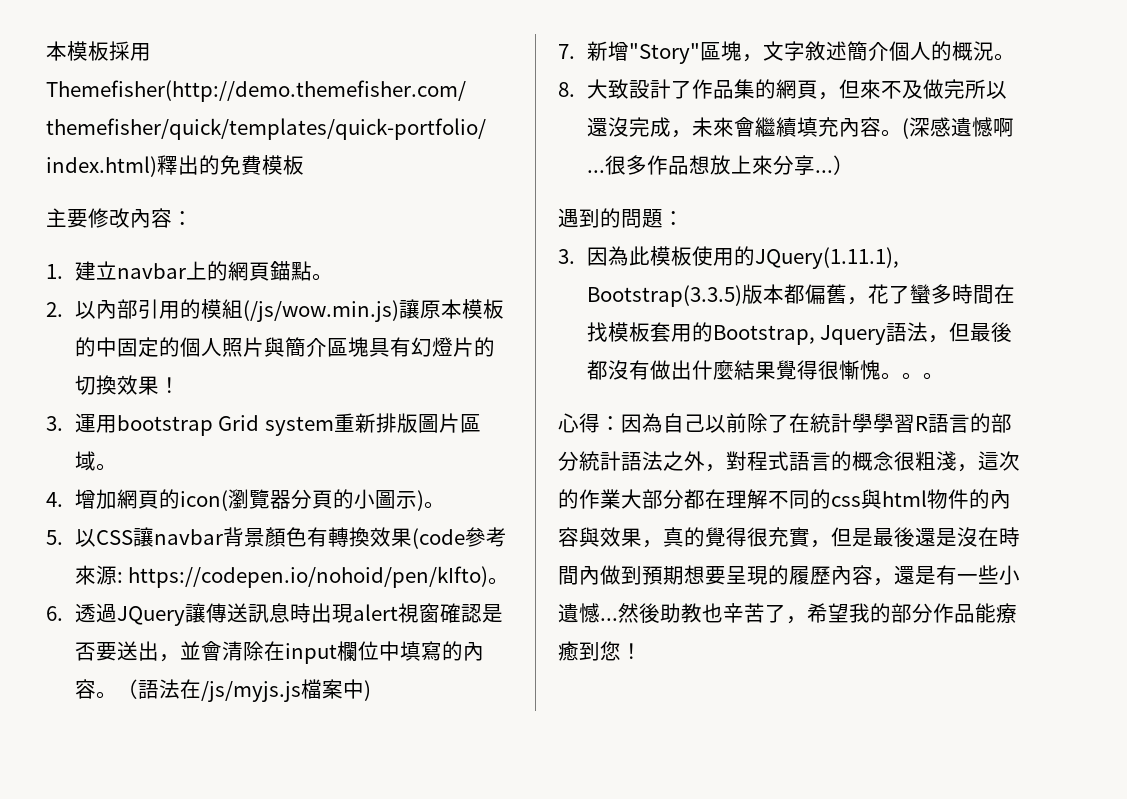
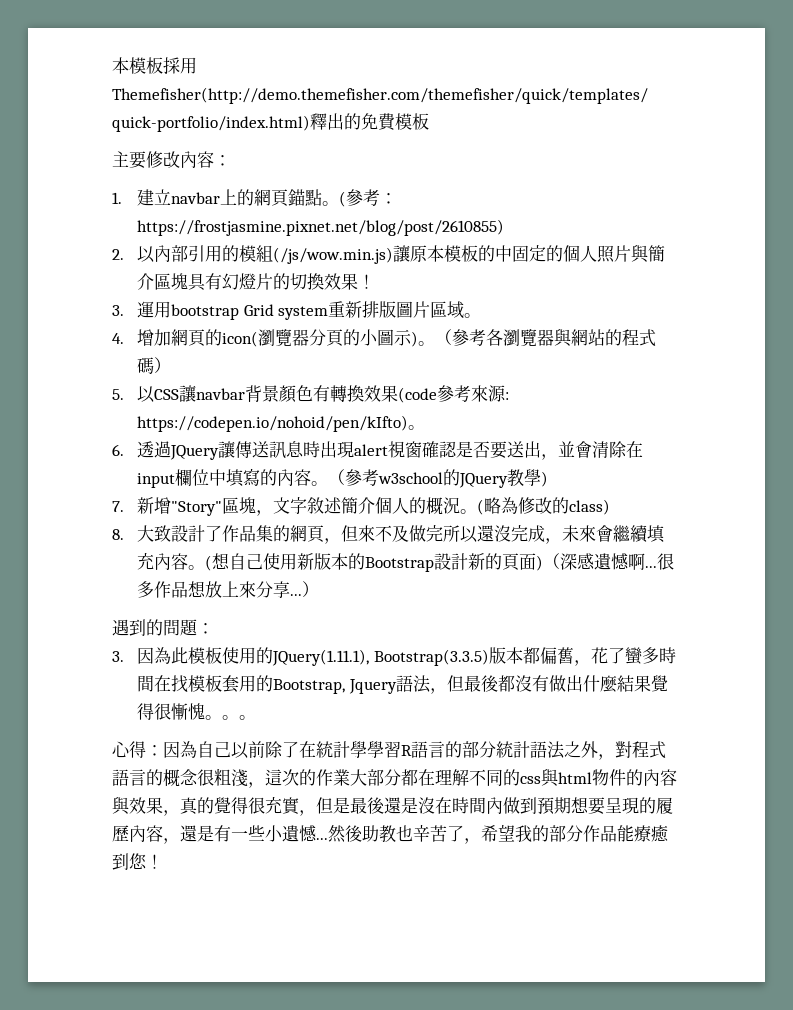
(333, 277) none -> [339,189,398,207] [137,219,505,236] (參考：https://frostjasmine.pixnet.net/blog/post/2610855)
(445, 505) none -> [435,329,657,347] [137,357,172,375] （參考各瀏覽器與網站的程式碼）
[137,679,364,702] 語法在/js/myjs.js檔案中 -> [345,469,542,488] 參考w3school的JQuery教學
(1015, 57) none -> [477,497,611,515] (略為修改的class)
(909, 128) none -> [212,553,561,572] 想自己使用新版本的Bootstrap設計新的頁面)（

